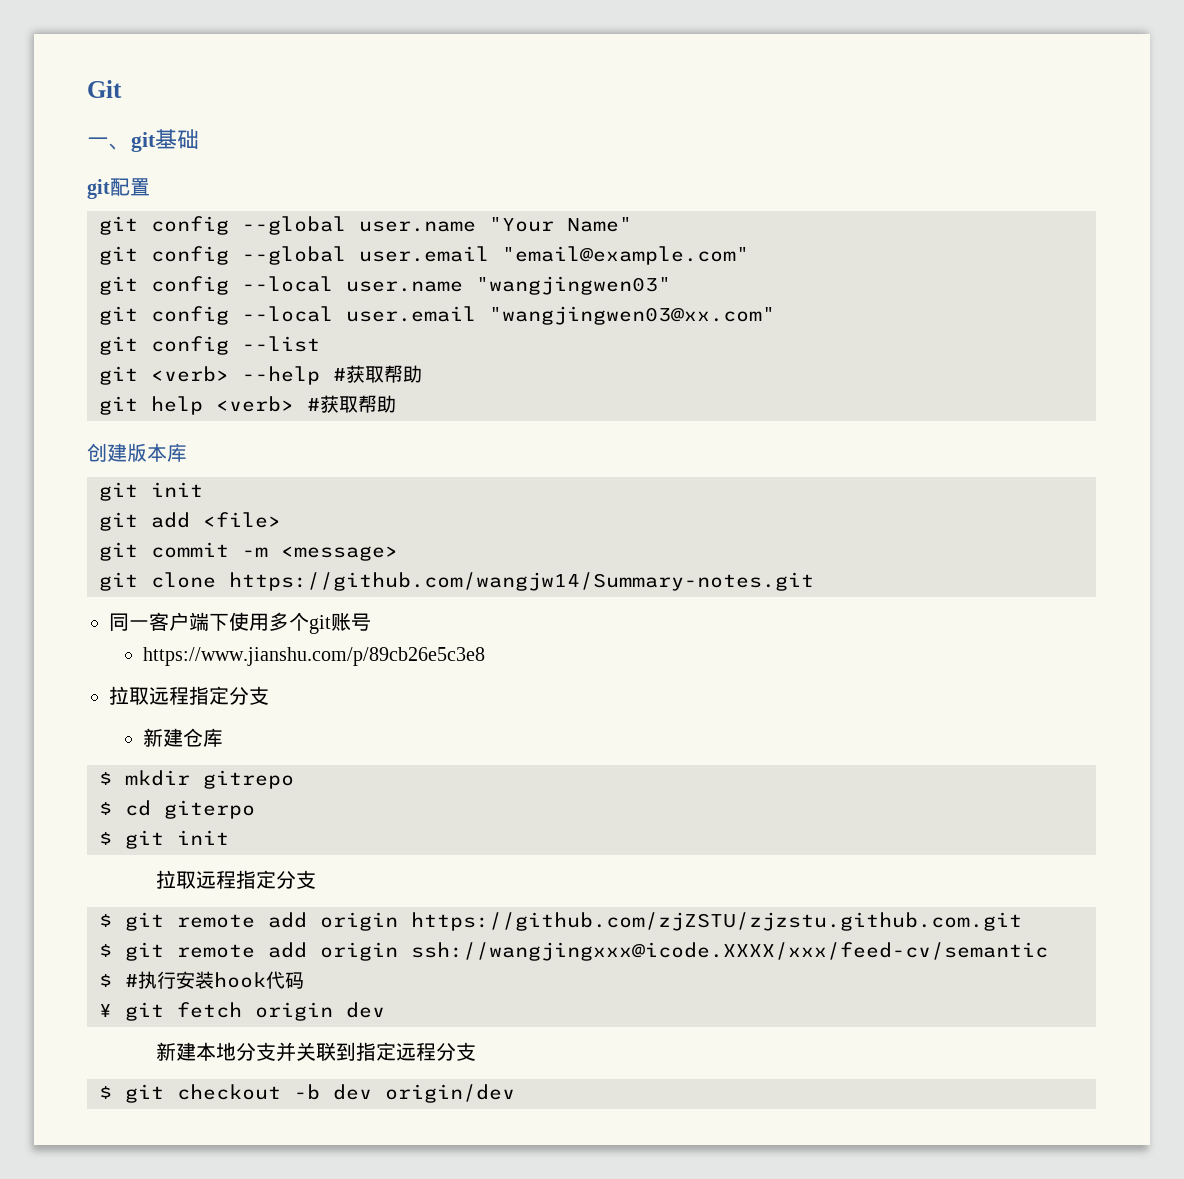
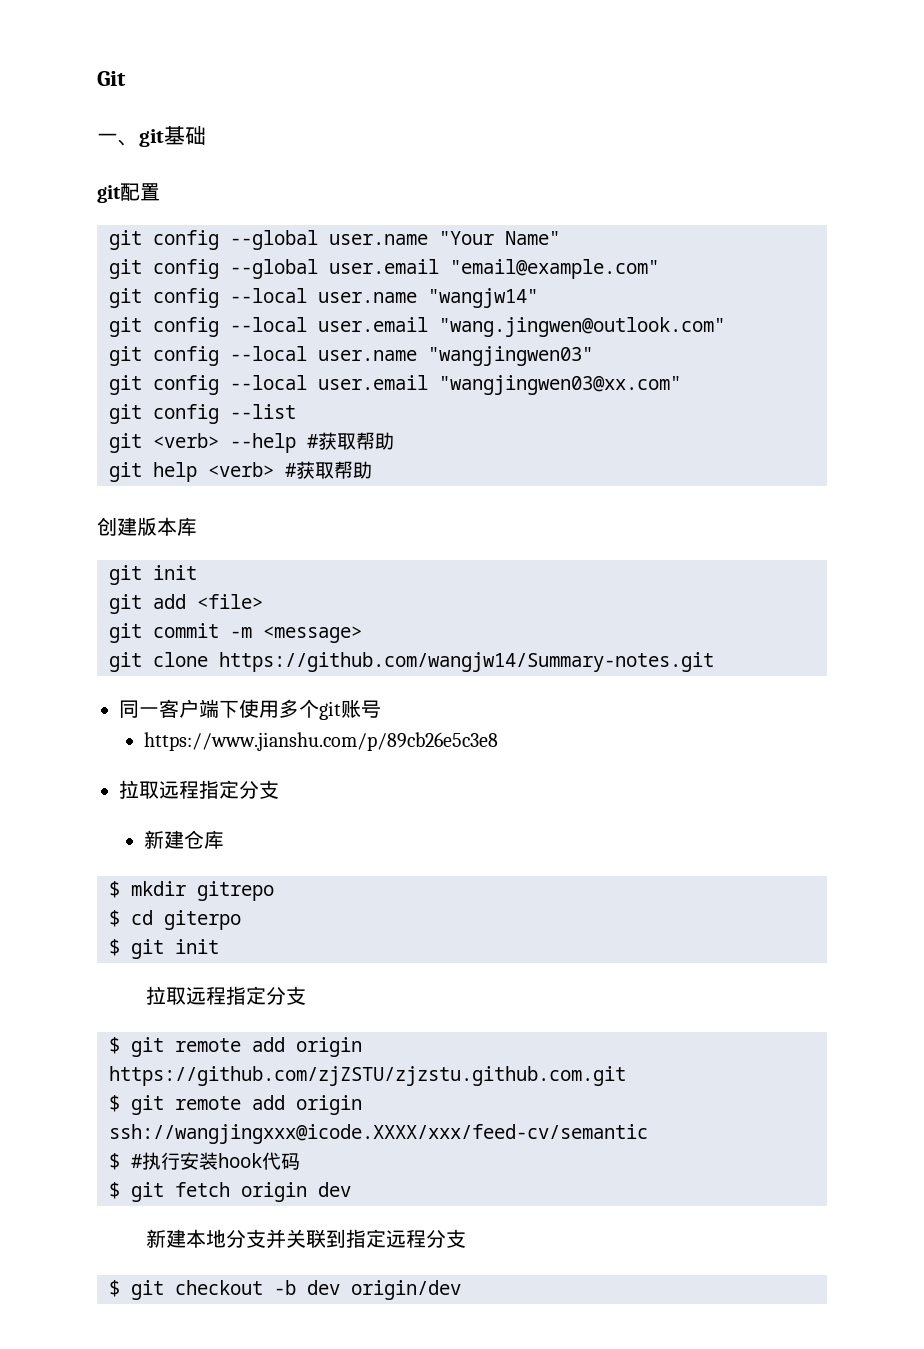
(749, 255) none -> [109,288,538,308] [109,317,725,337] // git config --local user.name "wangjw14" // git config --local user.email "wang.jingwen@outlook.com"
[99,1004,112,1017] ¥ -> [109,1182,120,1199] $

